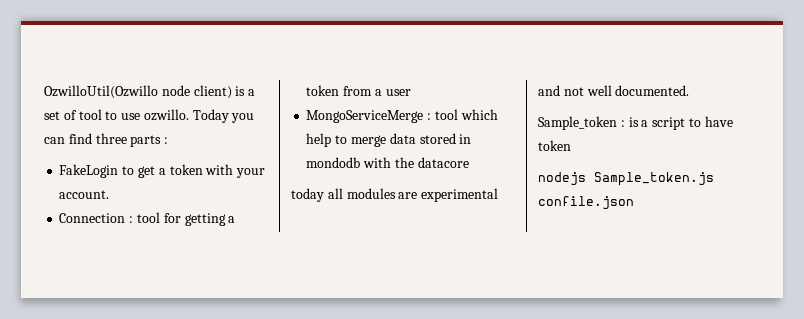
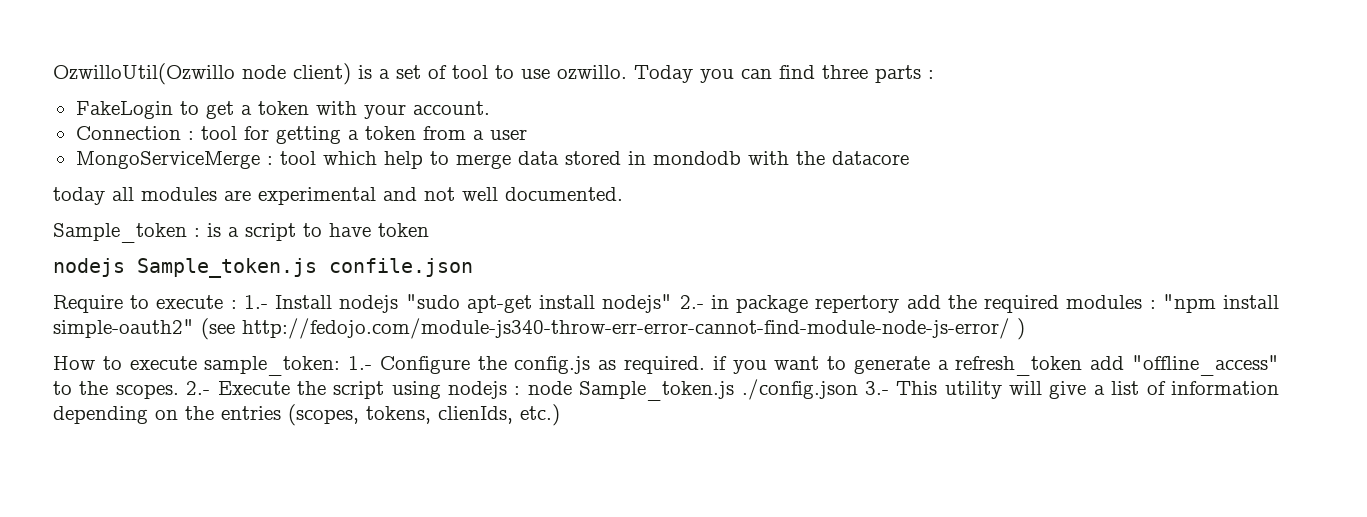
(634, 203) none -> [53,294,1279,313] [53,318,1025,340] [53,355,1280,376] [53,379,1279,401] [53,404,560,426] // Require to execute : 1.- Install nodejs "sudo apt-get install nodejs" 2.- in package repertory add the required modules : "npm install simple-oauth2" (see http://fedojo.com/module-js340-throw-err-error-cannot-find-module-node-js-error/ ) // How to execute sample_token: 1.- Configure the config.js as required. if you want to generate a refresh_token add "offline_access" to the scopes. 2.- Execute the script using nodejs : node Sample_token.js ./config.json 3.- This utility will give a list of information depending on the entries (scopes, tokens, clienIds, etc.)

